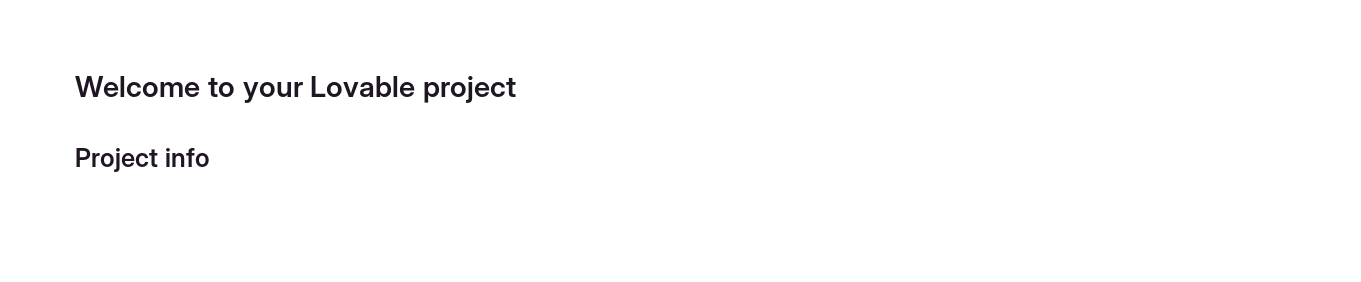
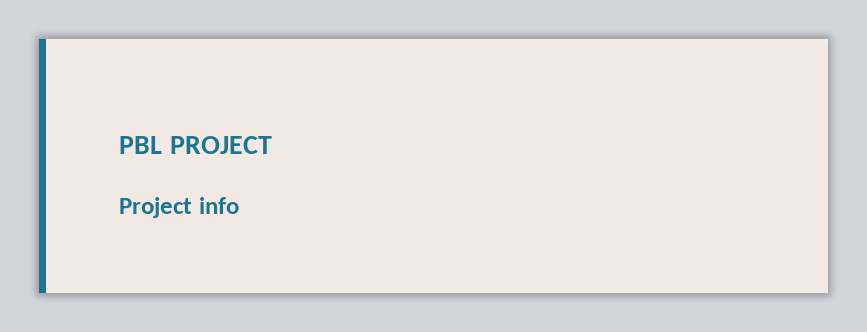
[75,76,517,103] Welcome to your Lovable project -> [119,136,272,154] PBL PROJECT

